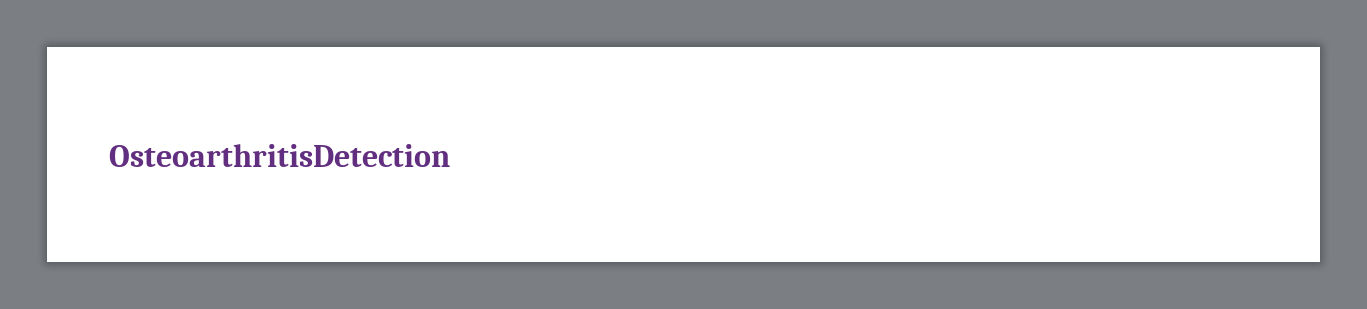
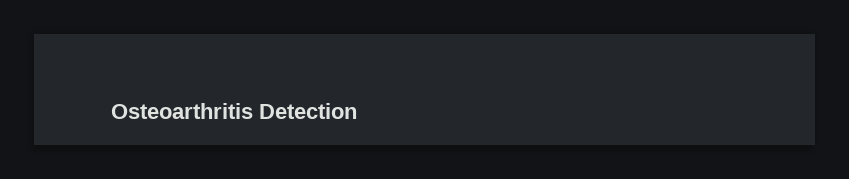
[109,144,450,167] OsteoarthritisDetection -> [111,103,357,119] Osteoarthritis Detection

